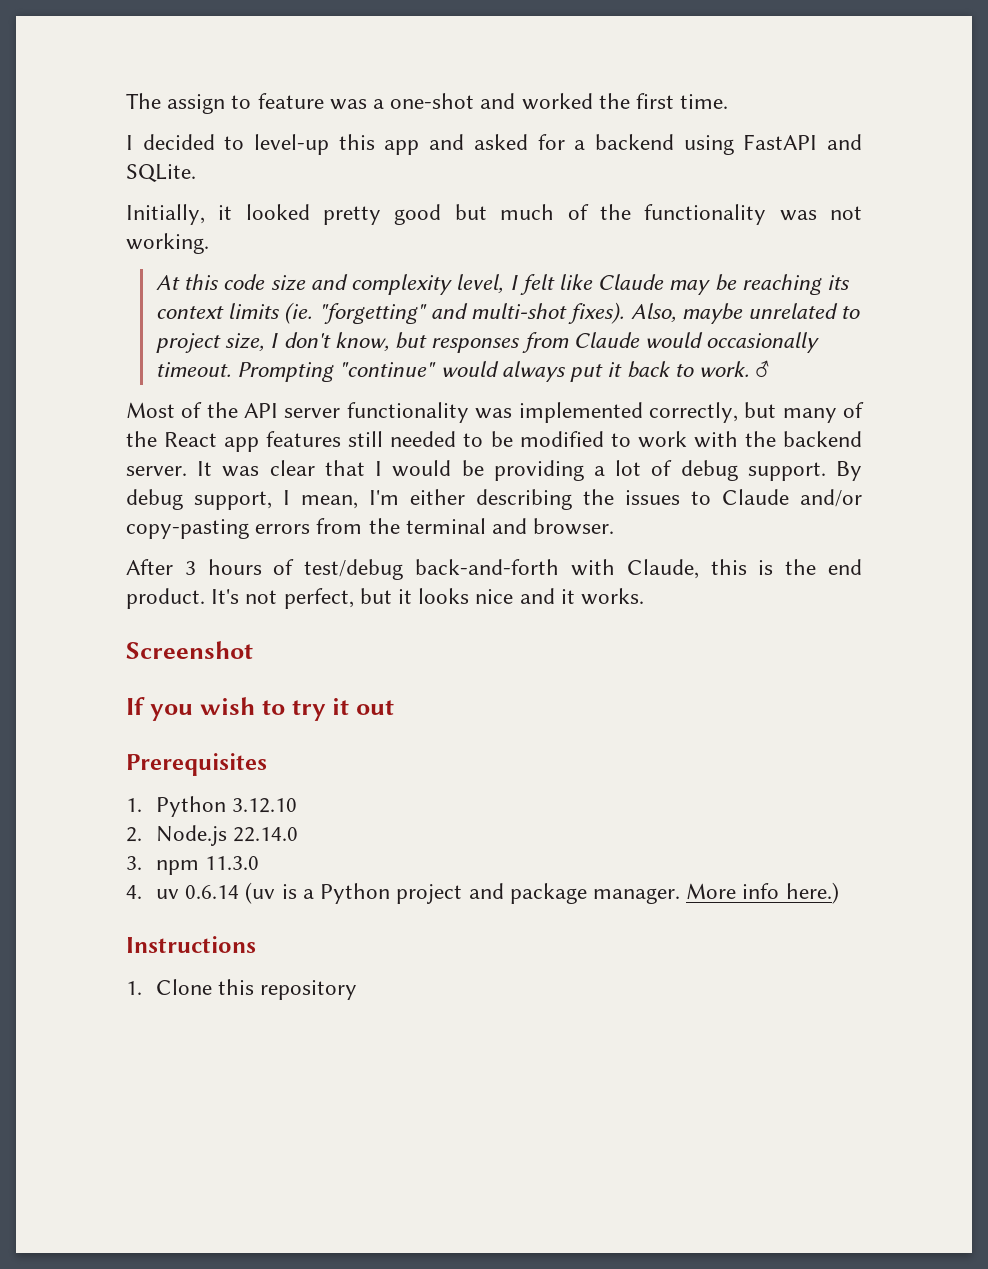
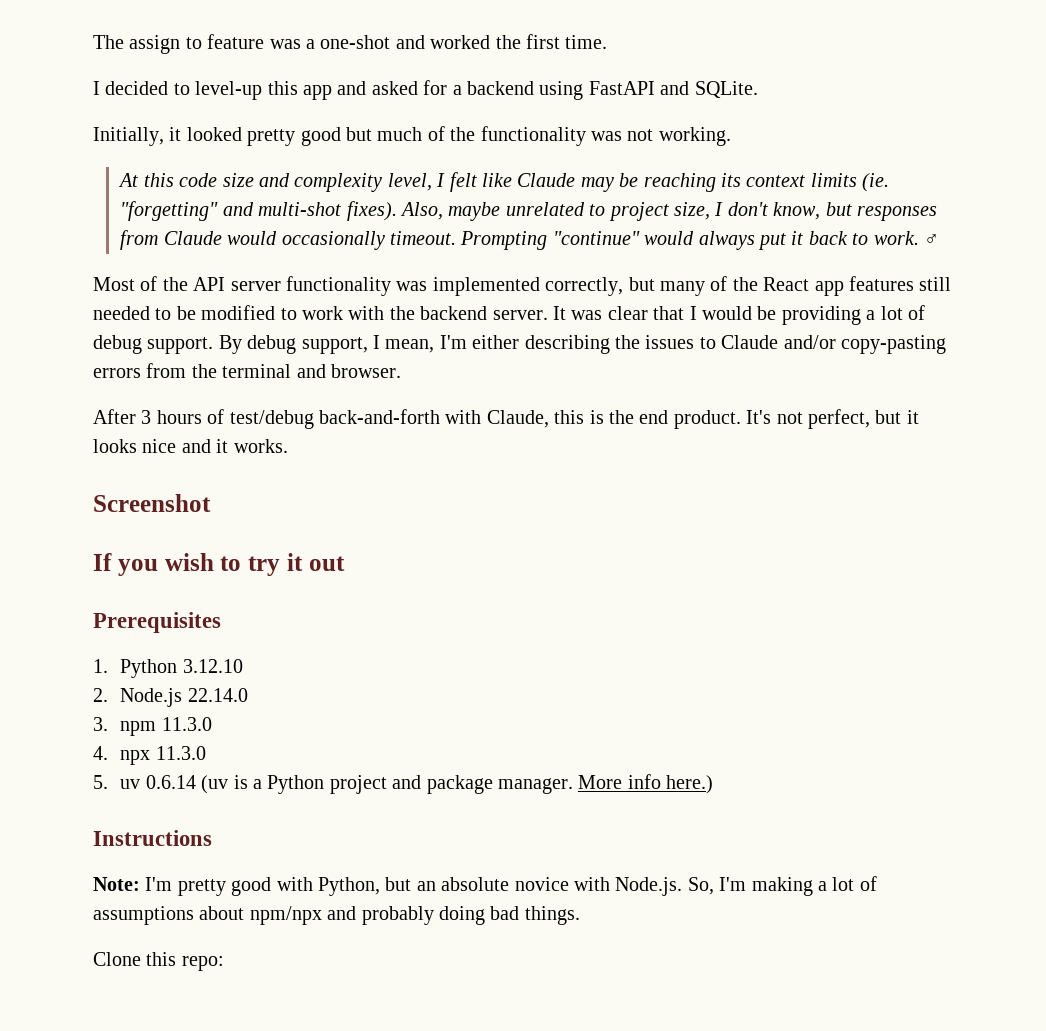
(142, 892) none -> [120,746,206,765] [93,775,108,789] npx 11.3.0 // 5.
[126,981,142,995] 1. -> [93,876,877,896] [93,906,580,925] Note: I'm pretty good with Python, but an absolute novice with Node.js. So, I'm making a lot of assumptions about npm/npx and probably doing bad things. //
[260,980,358,1000] repository -> [181,956,224,971] repo:

